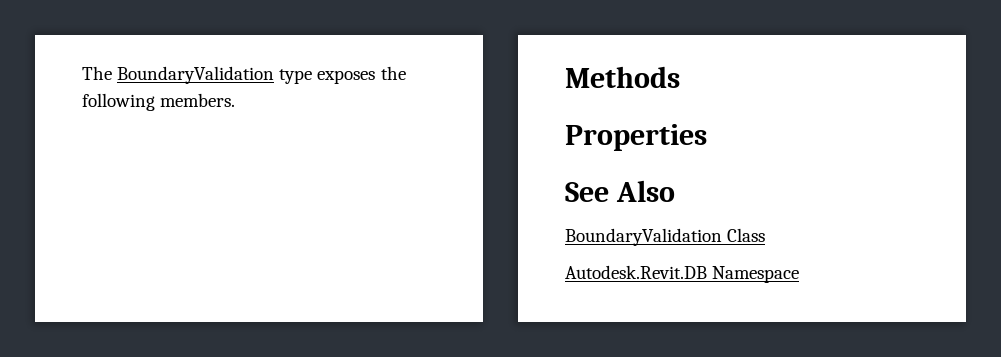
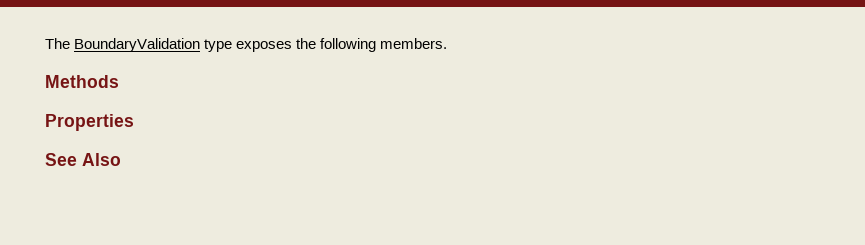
[565,228,766,246] [565,265,800,283] // BoundaryValidation Class // Autodesk.Revit.DB Namespace -> (121, 159) none

